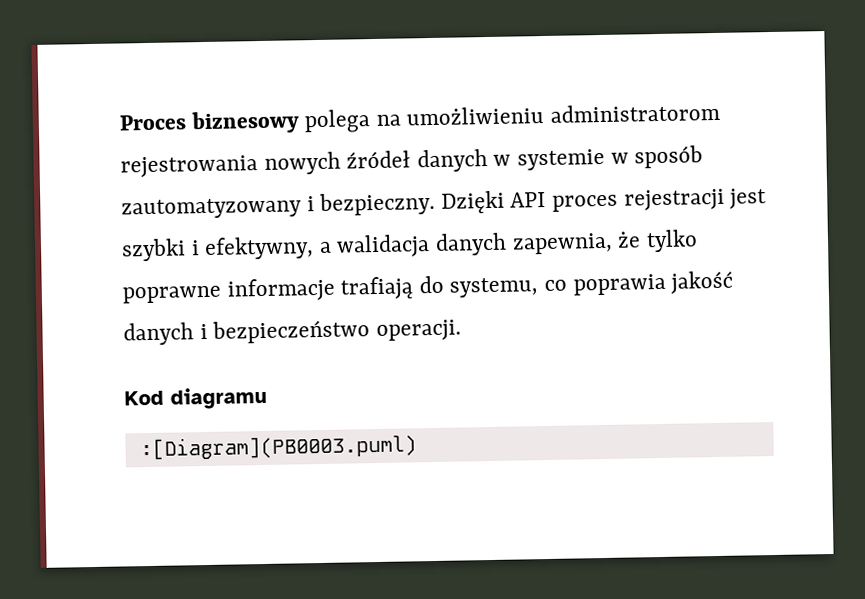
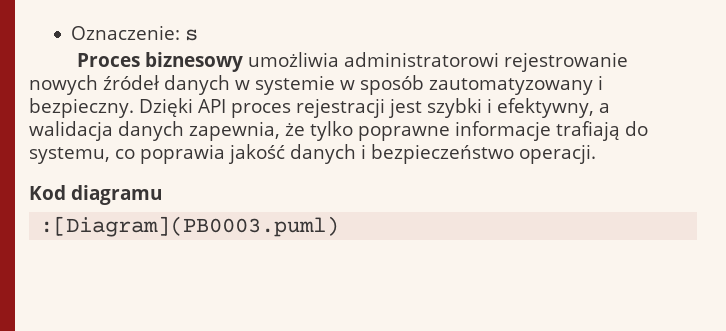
[119,102,721,135] [120,155,258,178] Proces biznesowy polega na umożliwieniu administratorom rejestrowania -> [70,25,198,41] [76,52,628,72] Oznaczenie: s // Proces biznesowy umożliwia administratorowi rejestrowanie

